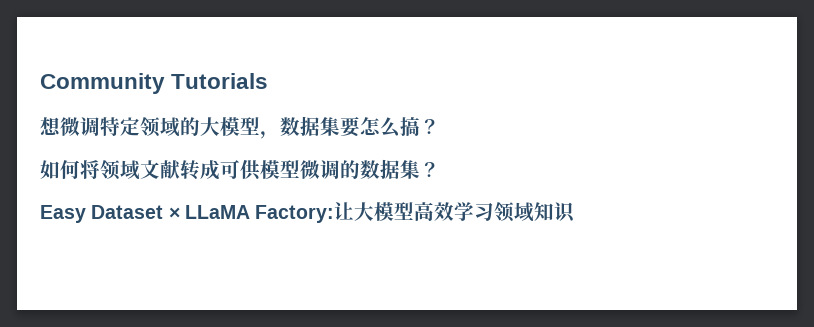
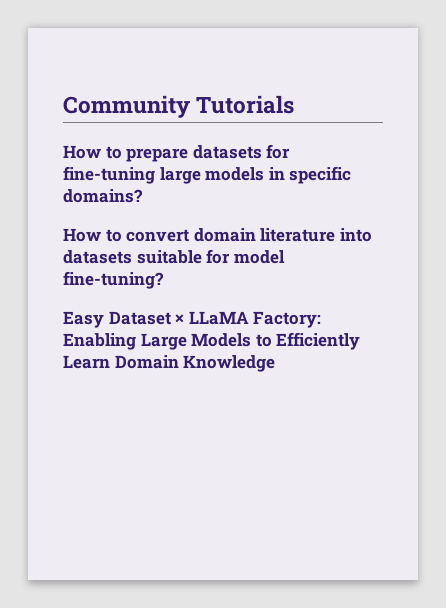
[40,116,440,139] [40,159,440,181] 想微调特定领域的大模型，数据集要怎么搞？ // 如何将领域文献转成可供模型微调的数据集？ -> [63,144,291,162] [63,166,352,184] [63,189,143,203] [63,228,372,242] [63,249,285,264] [63,271,164,289] How to prepare datasets for fine-tuning large models in specific domains? // How to convert domain literature into datasets suitable for model fine-tuning?
[334,202,576,223] 让大模型高效学习领域知识 -> [63,332,361,350] [63,355,276,372] Enabling Large Models to Efficiently Learn Domain Knowledge

